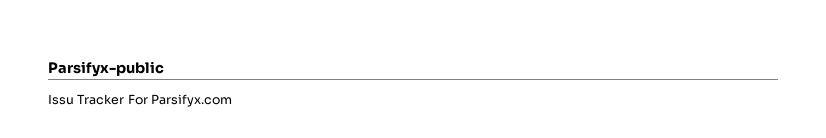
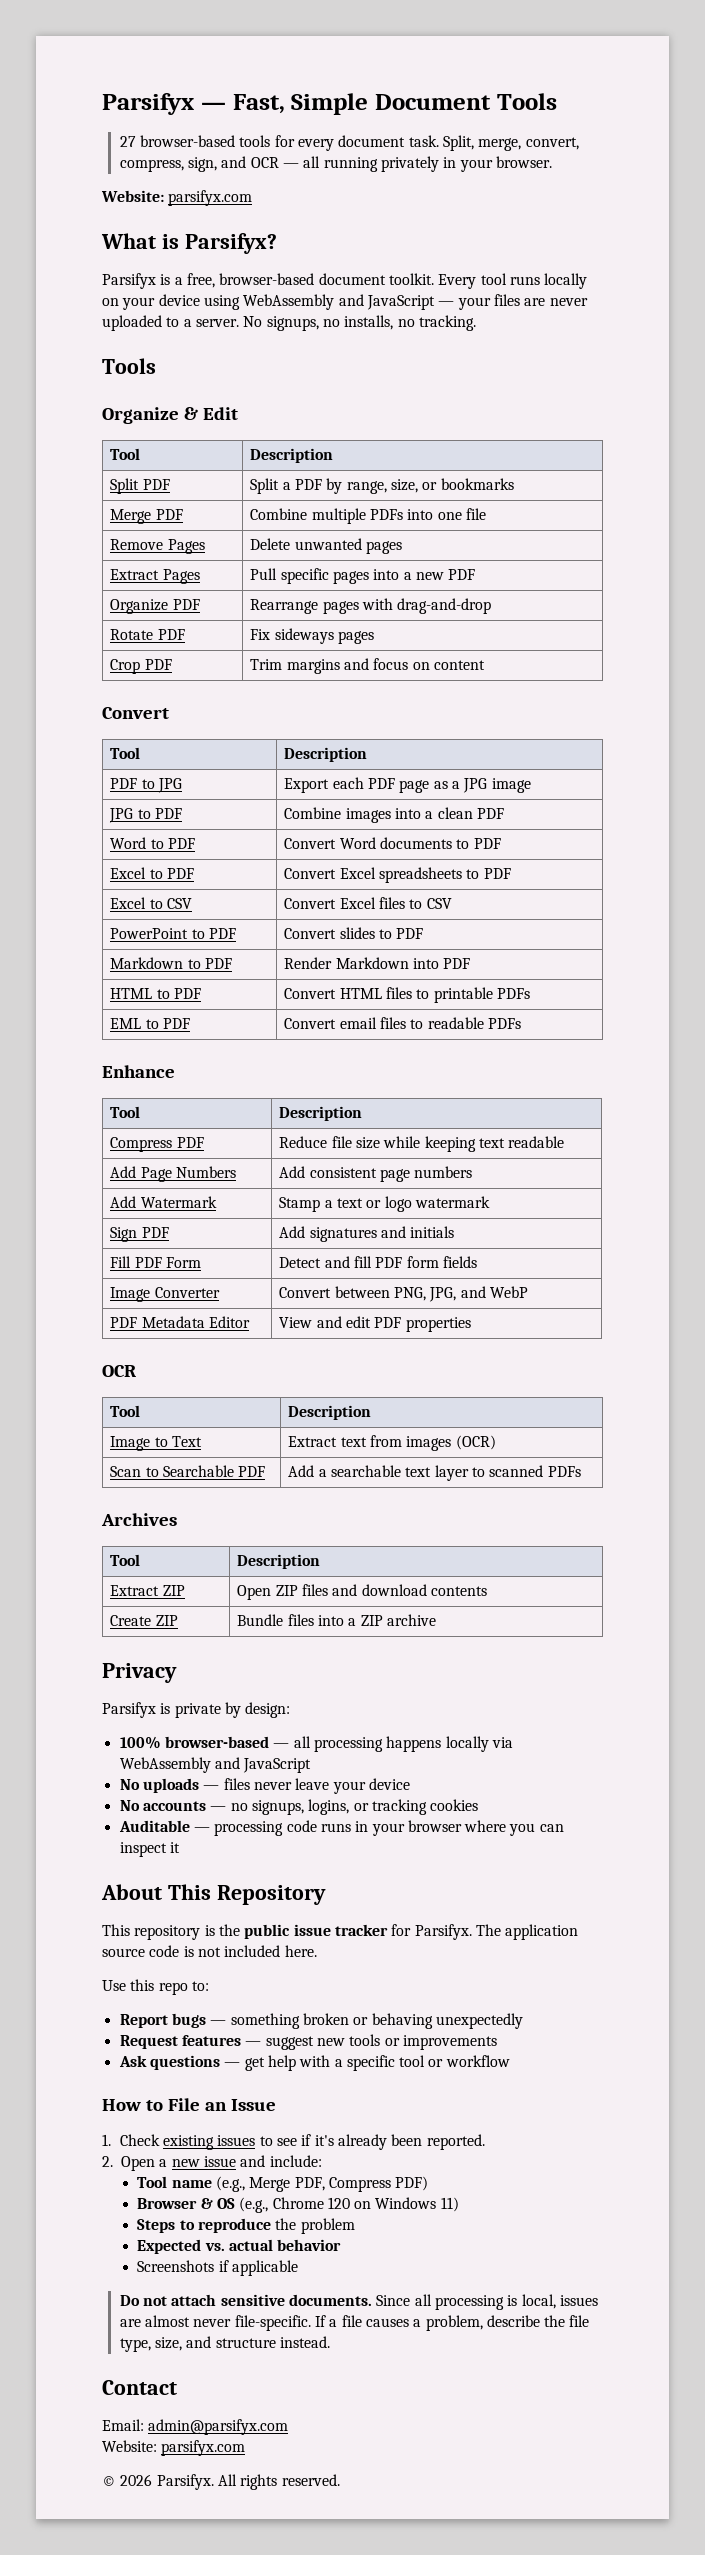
[48,61,164,77] [48,94,233,107] Parsifyx-public // Issu Tracker For Parsifyx.com -> [102,93,557,115] [119,135,579,151] [119,156,552,172] [101,190,253,206] [101,233,277,254] [102,273,588,289] [102,294,588,310] [102,315,476,331] [102,358,156,374] [102,407,238,424] [110,448,141,460] [250,448,334,463] [110,478,170,494] [250,478,514,494] [110,509,183,524] [250,508,486,524] [110,539,205,554] [250,538,403,554] [110,569,200,584] [250,568,476,584] [110,599,200,614] [250,598,492,614] [110,629,185,640] [250,628,375,644] [110,659,172,674] [250,658,485,674] [102,707,169,719] [110,747,141,759] [284,747,368,762] [110,778,183,793] [284,777,531,793] [109,808,183,823] [284,807,504,823] [110,837,196,849] [284,837,501,849] [110,867,195,879] [284,867,511,883] [110,897,193,909] [284,897,452,909] [110,928,237,939] [284,927,424,939] [110,957,233,969] [284,957,471,969] [110,988,202,999] [284,987,530,1003] [110,1018,191,1029] [284,1017,521,1029] [102,1065,175,1078] [110,1106,141,1118] [279,1106,363,1121] [110,1137,204,1152] [279,1136,565,1152] [110,1166,237,1182] [279,1166,473,1182] [110,1196,217,1208] [279,1196,490,1212] [110,1227,169,1242] [279,1226,455,1242] [110,1256,202,1268] [279,1256,477,1268] [110,1287,220,1302] [279,1286,528,1302] [110,1316,251,1328] [279,1316,471,1332] [102,1365,136,1377] [110,1405,141,1417] [288,1405,372,1420] [110,1436,203,1451] [288,1435,496,1451] [110,1465,266,1477] [288,1465,581,1481] [101,1513,177,1526] [110,1554,141,1566] [237,1554,321,1569] [110,1585,185,1596] [237,1584,487,1600] [110,1615,178,1626] [237,1614,436,1626] [102,1663,177,1683] [102,1702,291,1718] [119,1736,513,1752] [119,1757,312,1773] [119,1778,410,1794] [119,1799,479,1815] [118,1820,564,1836] [119,1842,180,1857] [101,1884,326,1905] [102,1924,579,1940] [102,1945,317,1957] [102,1979,209,1995] [119,2013,523,2029] [119,2034,497,2050] [118,2055,510,2071] [102,2098,276,2111] [102,2134,485,2150] [102,2155,322,2171] [137,2176,429,2192] [137,2197,459,2213] [137,2218,355,2234] [137,2239,342,2254] [137,2260,298,2276] [119,2294,598,2310] [119,2315,590,2331] [119,2336,330,2352] [102,2380,177,2395] [102,2419,289,2435] [102,2440,246,2456] [102,2474,340,2490] Parsifyx — Fast, Simple Document Tools // 27 browser-based tools for every document task. Split, merge, convert, compress, sign, and OCR — all running privately in your browser. // Website: parsifyx.com // What is Parsifyx? // Parsifyx is a free, browser-based document toolkit. Every tool runs locally on your device using WebAssembly and JavaScript — your files are never uploaded to a server. No signups, no installs, no tracking. // Tools // Organize & Edit // Tool | Description // Split PDF | Split a PDF by range, size, or bookmarks // Merge PDF | Combine multiple PDFs into one file // Remove Pages | Delete unwanted pages // Extract Pages | Pull specific pages into a new PDF // Organize PDF | Rearrange pages with drag-and-drop // Rotate PDF | Fix sideways pages // Crop PDF | Trim margins and focus on content // Convert // Tool | Description // PDF to JPG | Export each PDF page as a JPG image // JPG to PDF | Combine images into a clean PDF // Word to PDF | Convert Word documents to PDF // Excel to PDF | Convert Excel spreadsheets to PDF // Excel to CSV | Convert Excel files to CSV // PowerPoint to PDF | Convert slides to PDF // Markdown to PDF | Render Markdown into PDF // HTML to PDF | Convert HTML files to printable PDFs // EML to PDF | Convert email files to readable PDFs // Enhance // Tool | Description // Compress PDF | Reduce file size while keeping text readable // Add Page Numbers | Add consistent page numbers // Add Watermark | Stamp a text or logo watermark // Sign PDF | Add signatures and initials // Fill PDF Form | Detect and fill PDF form fields // Image Converter | Convert between PNG, JPG, and WebP // PDF Metadata Editor | View and edit PDF properties // OCR // Tool | Description // Image to Text | Extract text from images (OCR) // Scan to Searchable PDF | Add a searchable text layer to scanned PDFs // Archives // Tool | Description // Extract ZIP | Open ZIP files and download contents // Create ZIP | Bundle files into a ZIP archive // Privacy // Parsifyx is private by design: // 100% browser-based — all processing happens locally via WebAssembly and JavaScript // No uploads — files never leave your device // No accounts — no signups, logins, or tracking cookies // Auditable — processing code runs in your browser where you can inspect it // About This Repository // This repository is the public issue tracker for Parsifyx. The application source code is not included here. // Use this repo to: // Report bugs — something broken or behaving unexpectedly // Request features — suggest new tools or improvements // Ask questions — get help with a specific tool or workflow // How to File an Issue // 1. Check existing issues to see if it's already been reported. // 2. Open a new issue and include: // Tool name (e.g., Merge PDF, Compress PDF) // Browser & OS (e.g., Chrome 120 on Windows 11) // Steps to reproduce the problem // Expected vs. actual behavior // Screenshots if applicable // Do not attach sensitive documents. Since all processing is local, issues are almost never file-specific. If a file causes a problem, describe the file type, size, and structure instead. // Contact // Email: admin@parsifyx.com // Website: parsifyx.com // © 2026 Parsifyx. All rights reserved.

